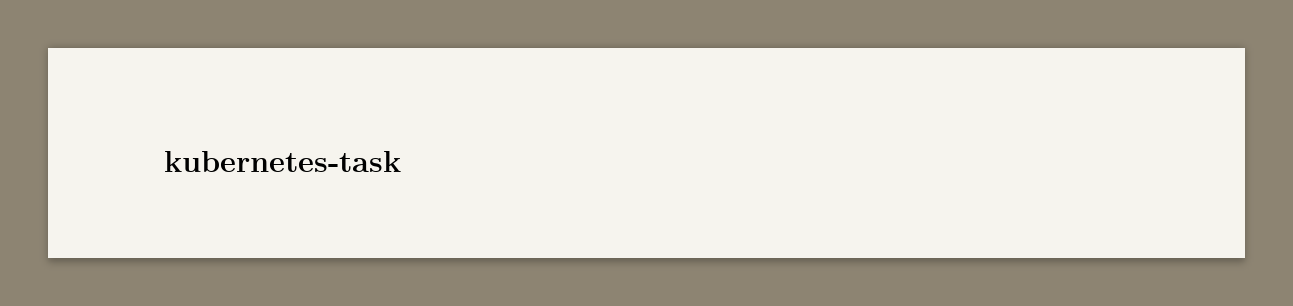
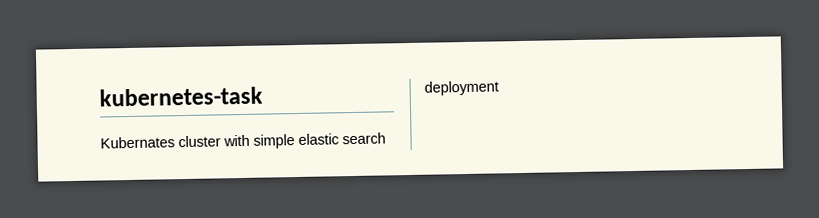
(401, 161) none -> [100,132,386,149] [424,80,499,96] // Kubernates cluster with simple elastic search deployment

